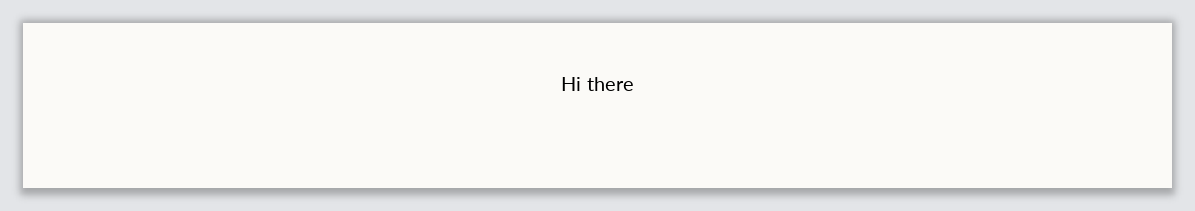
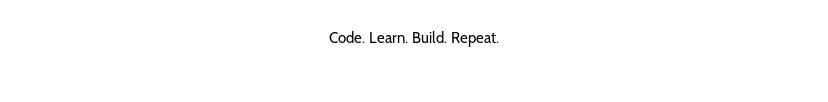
[561,77,634,91] Hi there -> [328,31,500,47] Code. Learn. Build. Repeat.

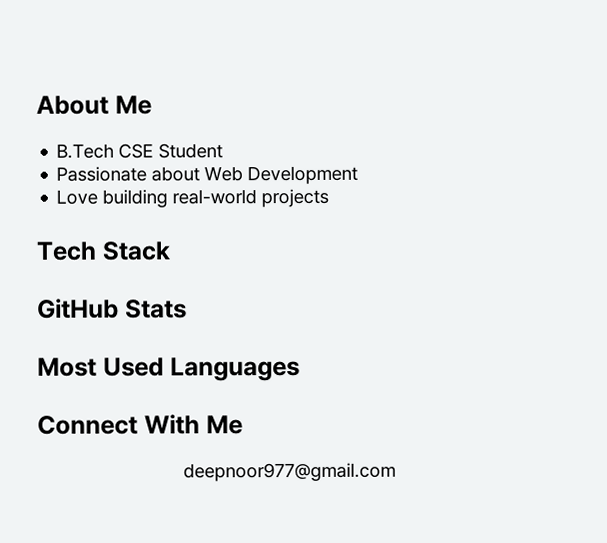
[328,31,500,47] Code. Learn. Build. Repeat. -> [36,95,152,115] [56,143,224,159] [56,165,359,185] [56,188,330,208] [36,241,170,261] [37,298,187,319] [37,357,300,382] [37,414,243,435] [183,462,396,482] About Me // B.Tech CSE Student // Passionate about Web Development // Love building real-world projects // Tech Stack // GitHub Stats // Most Used Languages // Connect With Me // deepnoor977@gmail.com

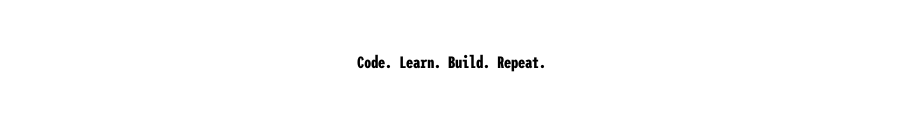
[36,95,152,115] [56,143,224,159] [56,165,359,185] [56,188,330,208] [36,241,170,261] [37,298,187,319] [37,357,300,382] [37,414,243,435] [183,462,396,482] About Me // B.Tech CSE Student // Passionate about Web Development // Love building real-world projects // Tech Stack // GitHub Stats // Most Used Languages // Connect With Me // deepnoor977@gmail.com -> [357,54,546,72] Code. Learn. Build. Repeat.

